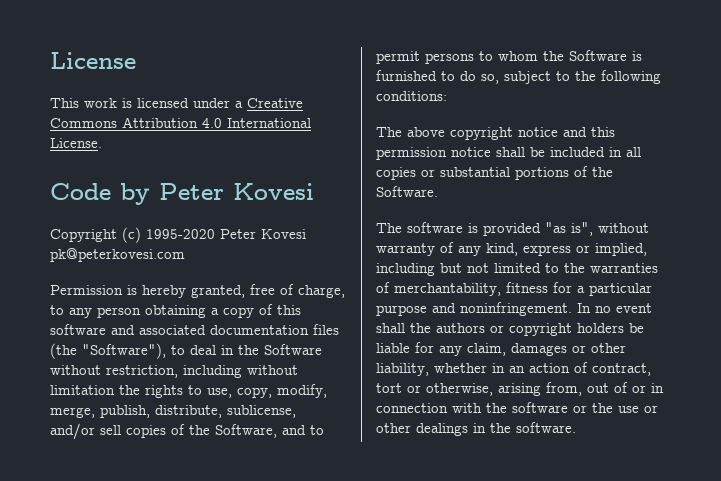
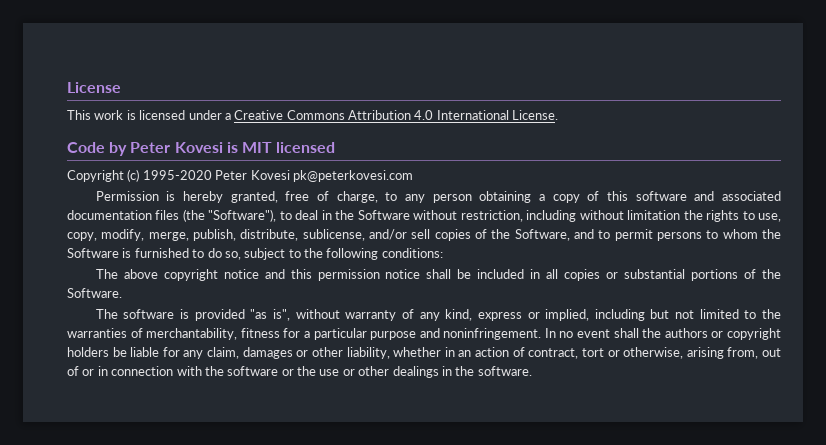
(314, 191) none -> [226,142,336,153] is MIT licensed

